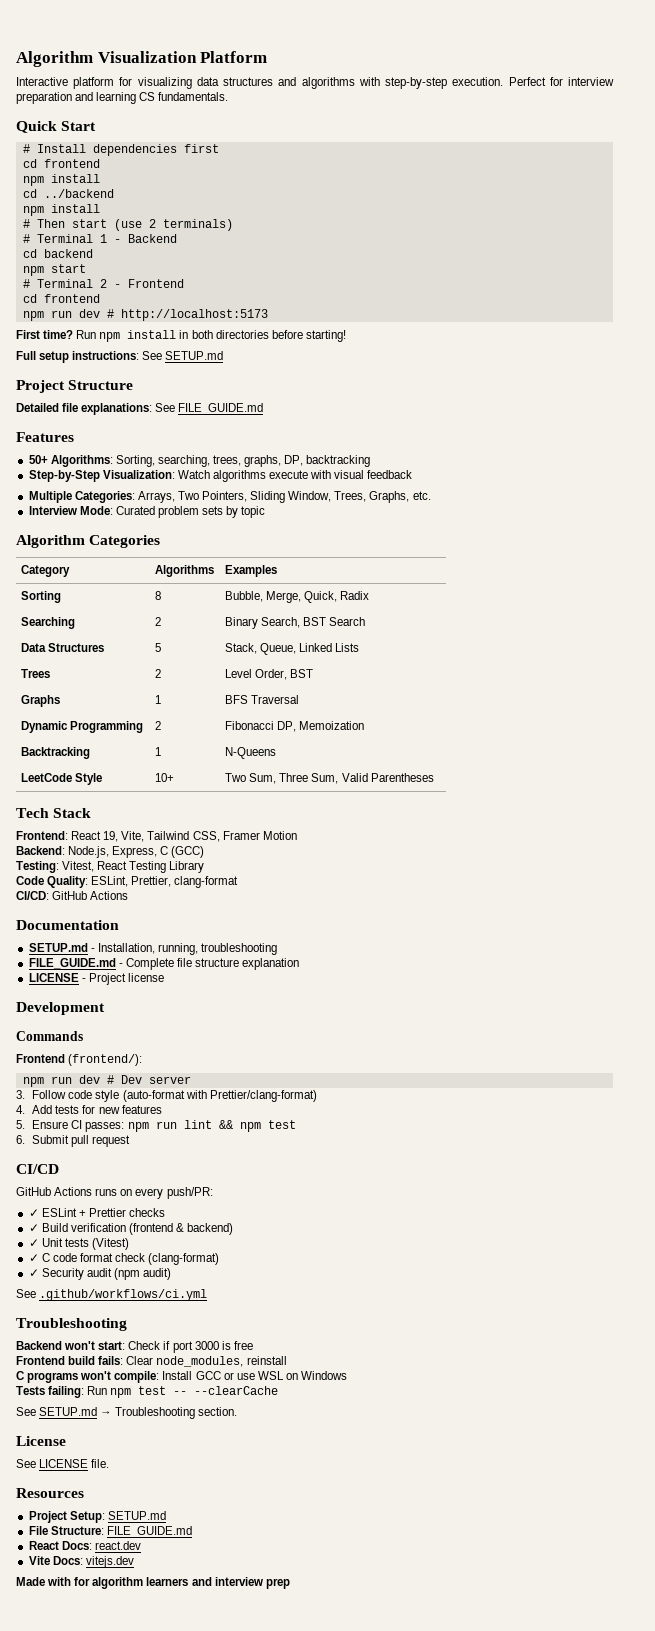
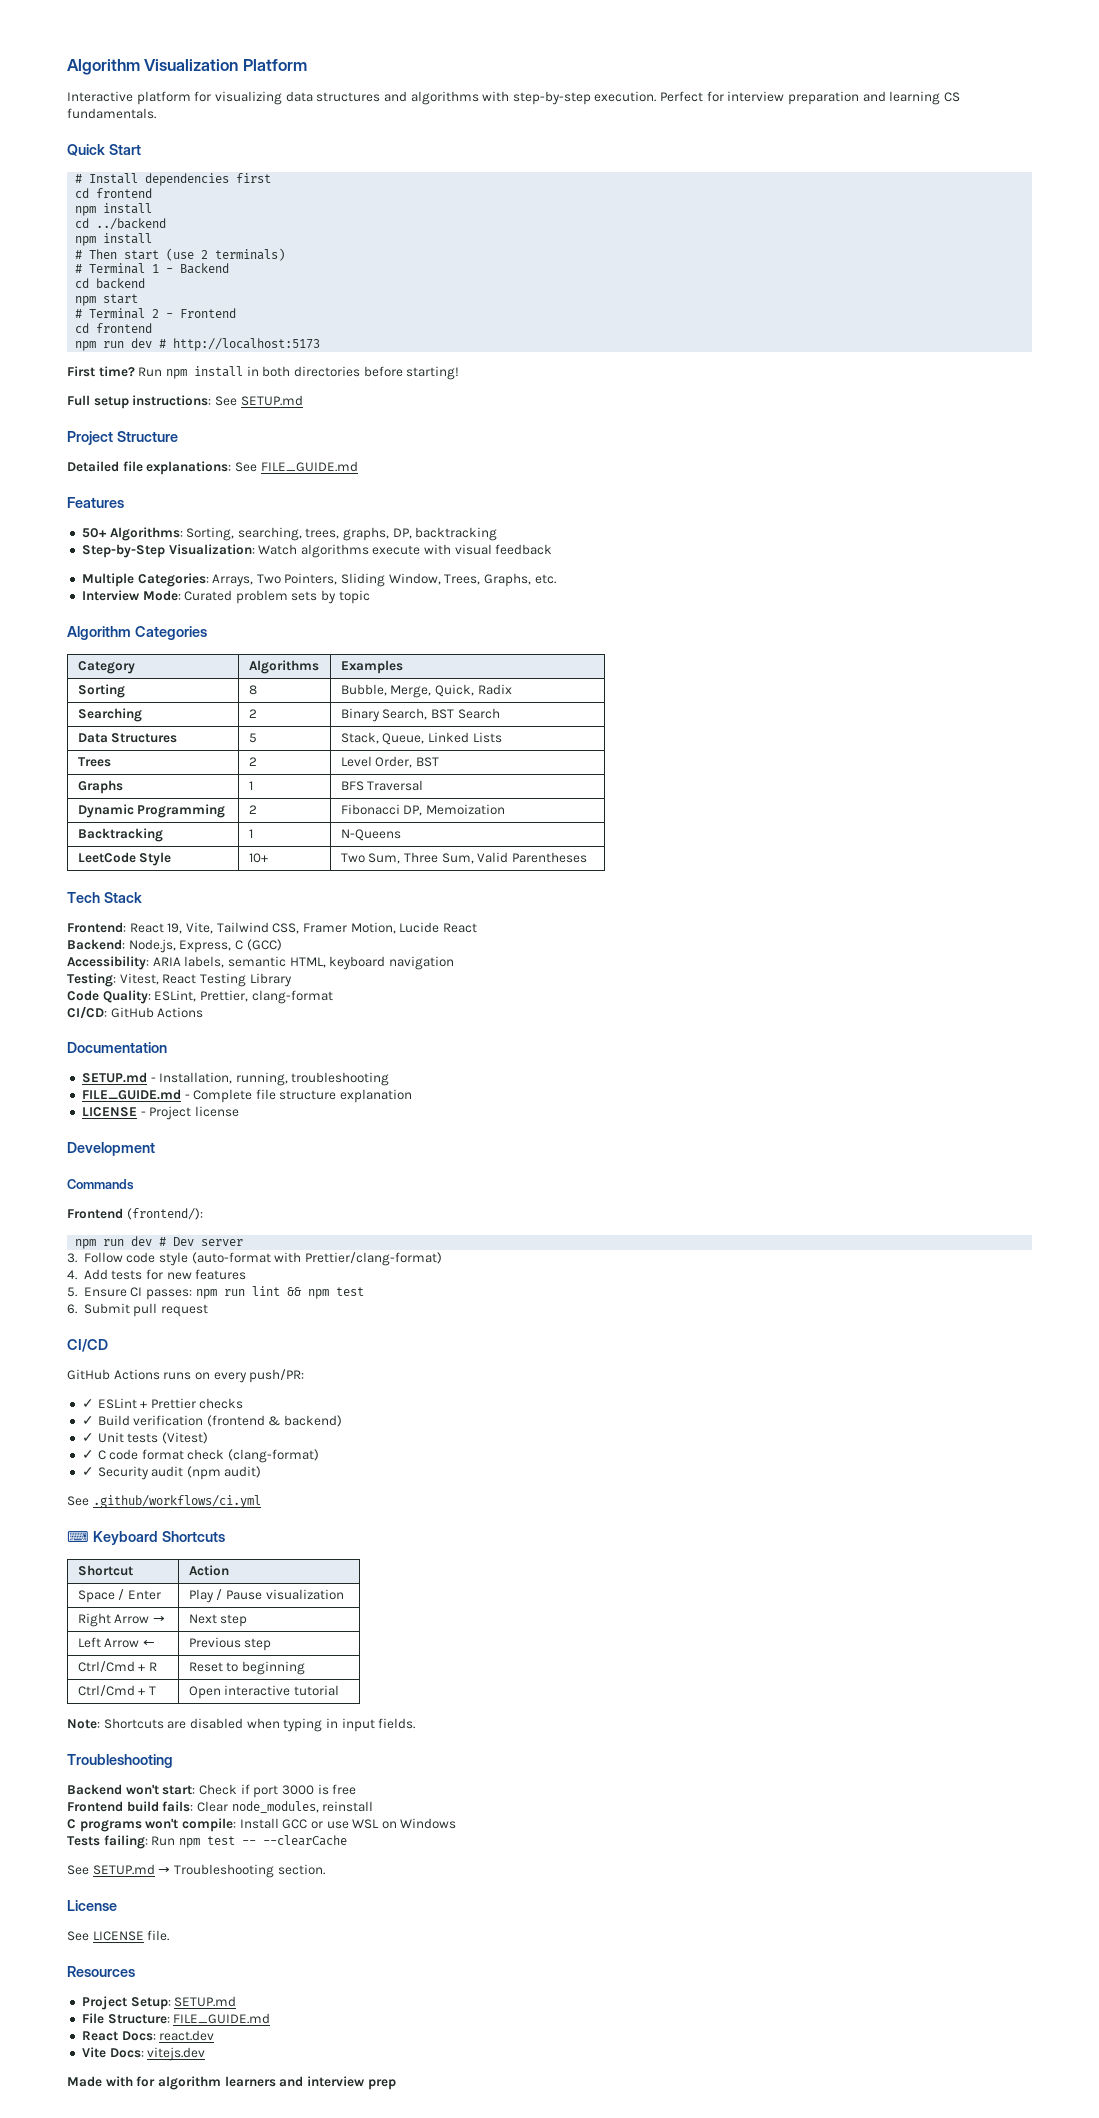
[262,831,297,840] Motion -> [350,922,477,934] Motion, Lucide React
(205, 852) none -> [67,956,454,970] // Accessibility: ARIA labels, semantic HTML, keyboard navigation
(208, 1295) none -> [67,1531,225,1545] [77,1565,133,1576] [188,1565,229,1576] [77,1589,162,1603] [188,1589,344,1603] [77,1613,166,1627] [188,1614,248,1627] [77,1637,156,1648] [188,1637,272,1651] [77,1661,158,1672] [188,1661,306,1675] [77,1685,157,1696] [188,1685,340,1699] [67,1718,416,1732] // ⌨ Keyboard Shortcuts // Shortcut | Action // Space / Enter | Play / Pause visualization // Right Arrow → | Next step // Left Arrow ← | Previous step // Ctrl/Cmd + R | Reset to beginning // Ctrl/Cmd + T | Open interactive tutorial // Note: Shortcuts are disabled when typing in input fields.

